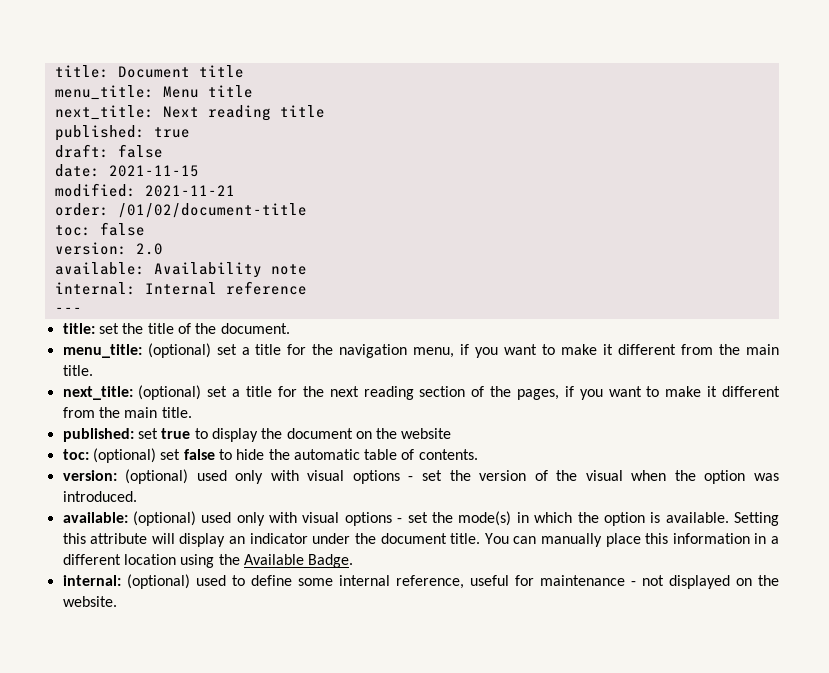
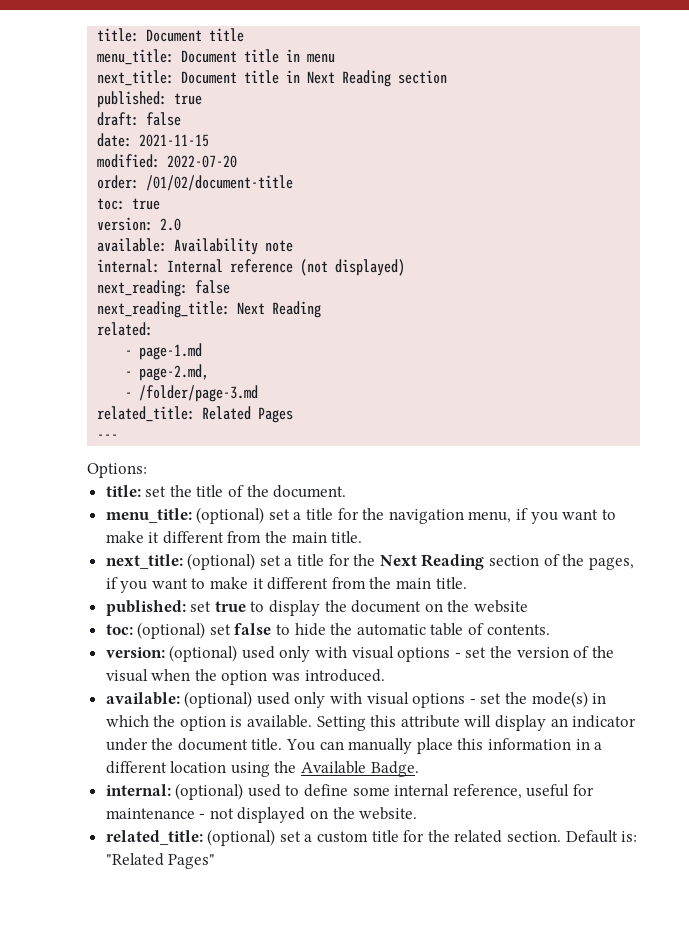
[162,85,253,98] [54,105,325,121] Menu title // next_title: Next reading title -> [181,49,336,63] [97,70,448,87] Document title in menu // next_title: Document title in Next Reading section
[144,185,235,197] 2021-11-21 -> [167,155,238,168] 2022-07-20
[99,222,145,236] false -> [132,198,161,210] true
(307, 288) none -> [300,259,406,276] [97,280,231,297] [97,301,322,318] [97,322,154,336] [125,343,203,360] [125,364,210,381] [125,385,259,402] [97,406,294,423] (not displayed) // next_reading: false // next_reading_title: Next Reading // related: // - page-1.md // - page-2.md, // - /folder/page-3.md // related_title: Related Pages
(82, 310) none -> [87,463,147,478] // Options:
[329,386,414,400] next reading -> [379,554,485,570] Next Reading
(117, 601) none -> [105,829,638,846] [105,853,216,869] // related_title: (optional) set a custom title for the related section. Default is: "Related Pages"

